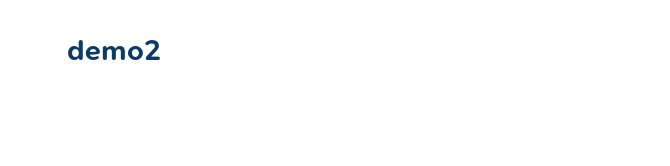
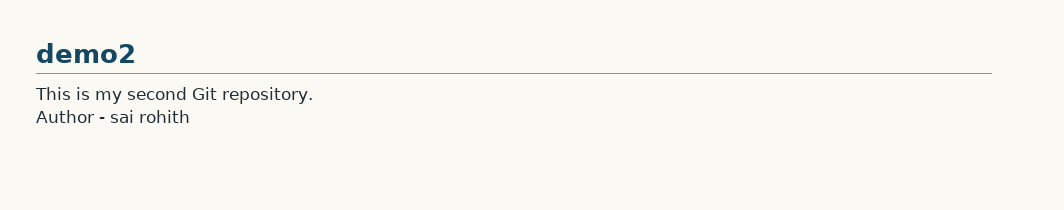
(161, 50) none -> [35,87,313,104] [36,110,190,123] // This is my second Git repository. // Author - sai rohith

